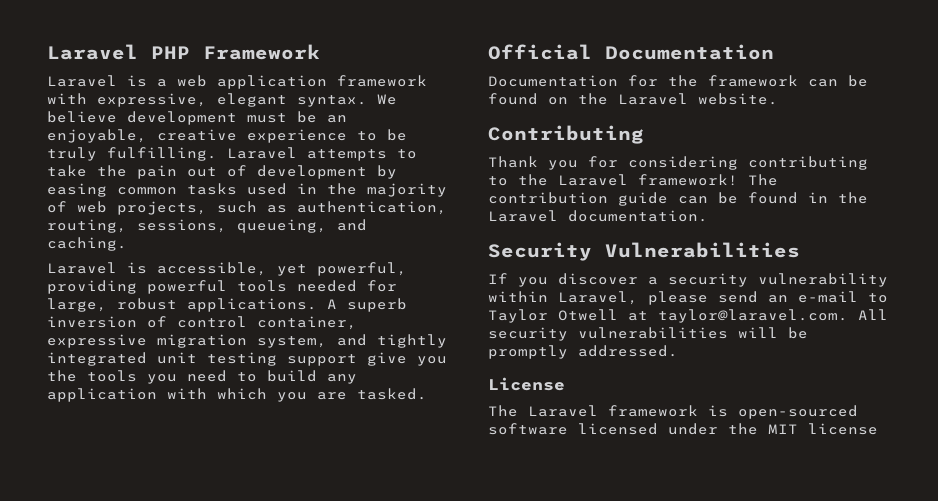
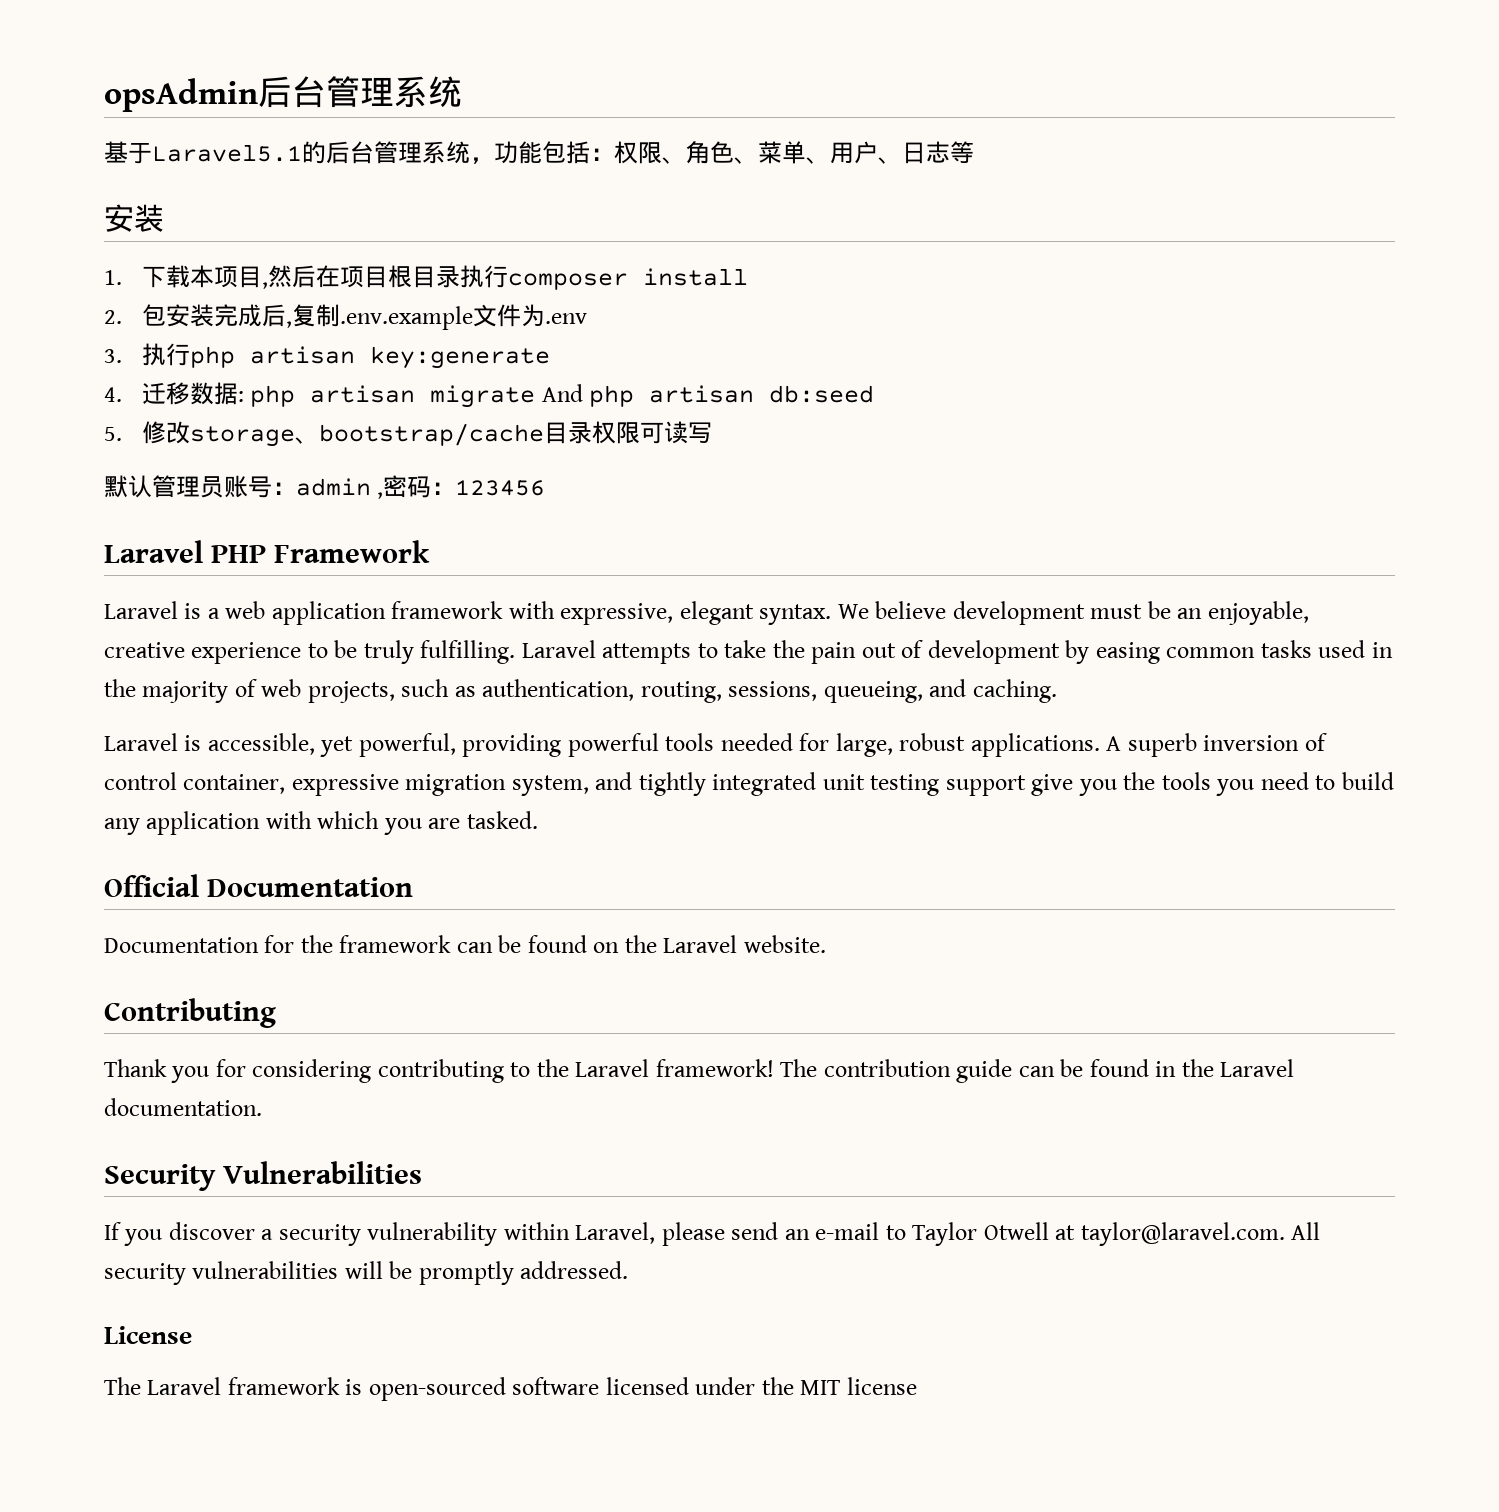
(47, 52) none -> [104,76,462,112] [104,141,974,164] [104,204,164,232] [104,265,748,290] [104,304,587,330] [104,343,550,369] [104,382,875,408] [104,421,712,447] [104,475,546,499] opsAdmin后台管理系统 // 基于Laravel5.1的后台管理系统，功能包括：权限、角色、菜单、用户、日志等 // 安装 // 1.下载本项目,然后在项目根目录执行composer install // 2.包安装完成后,复制.env.example文件为.env // 3.执行php artisan key:generate // 4.迁移数据: php artisan migrate And php artisan db:seed // 5.修改storage、bootstrap/cache目录权限可读写 // 默认管理员账号：admin ,密码：123456 //

